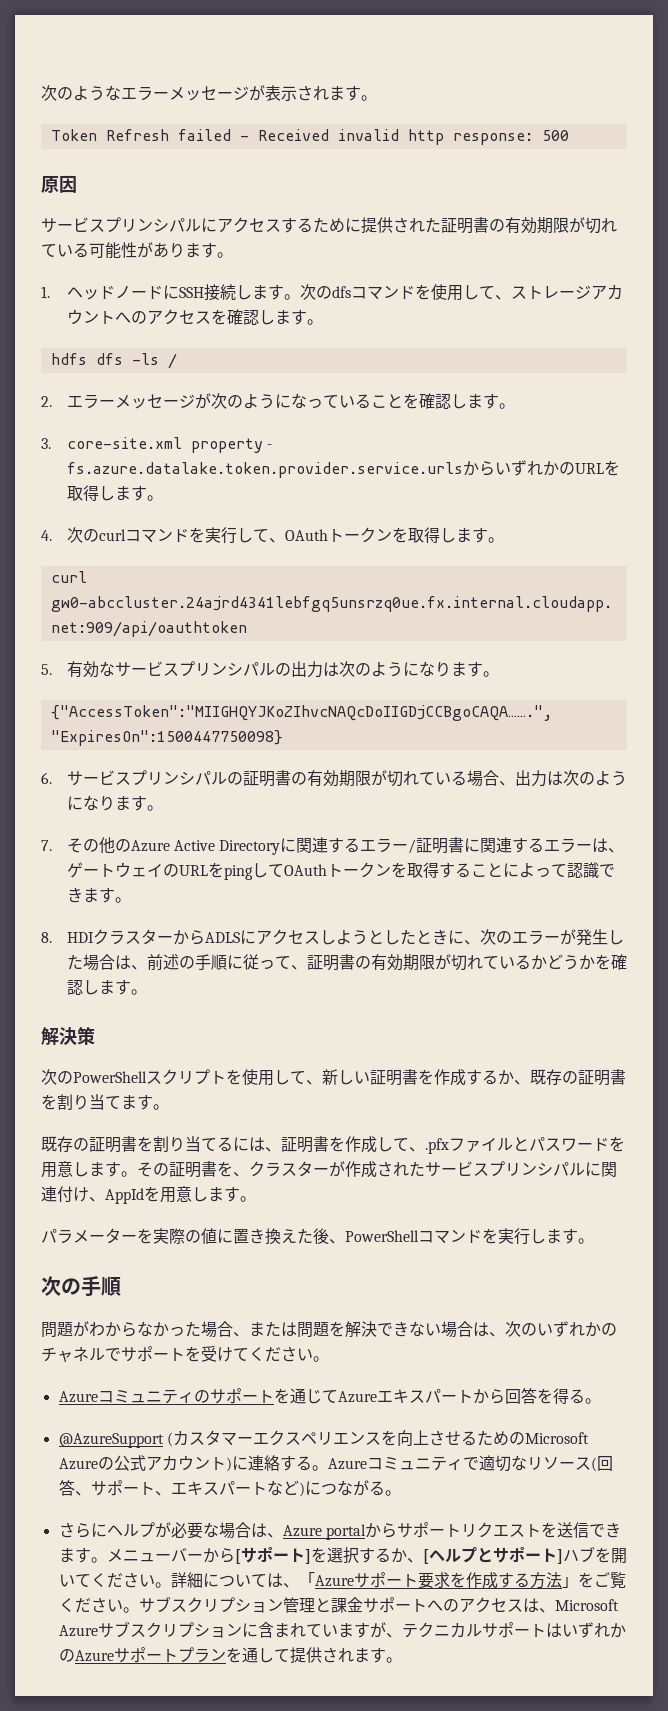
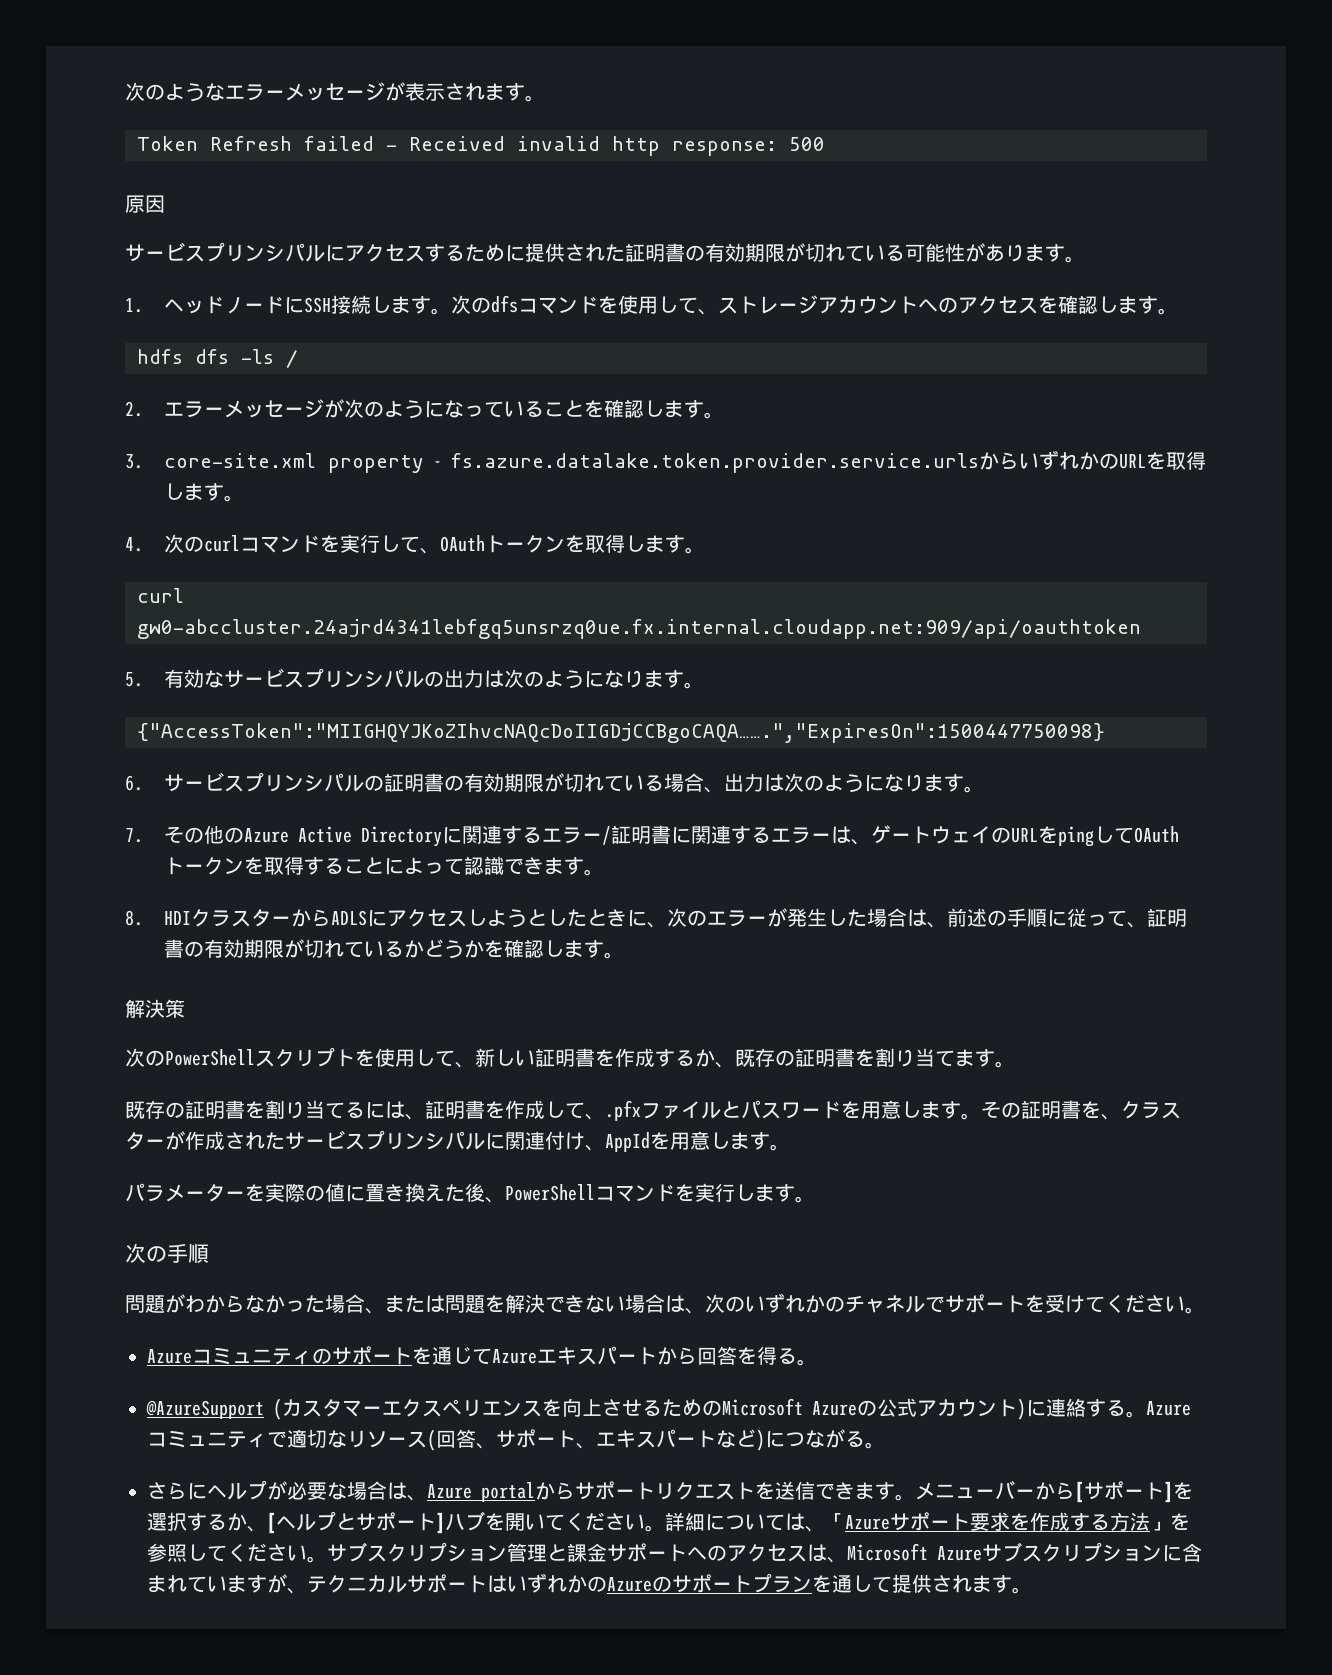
[593,1572,626,1589] ご覧 -> [147,1543,227,1562] 参照して
(114, 1656) none -> [652,1576,672,1592] の

